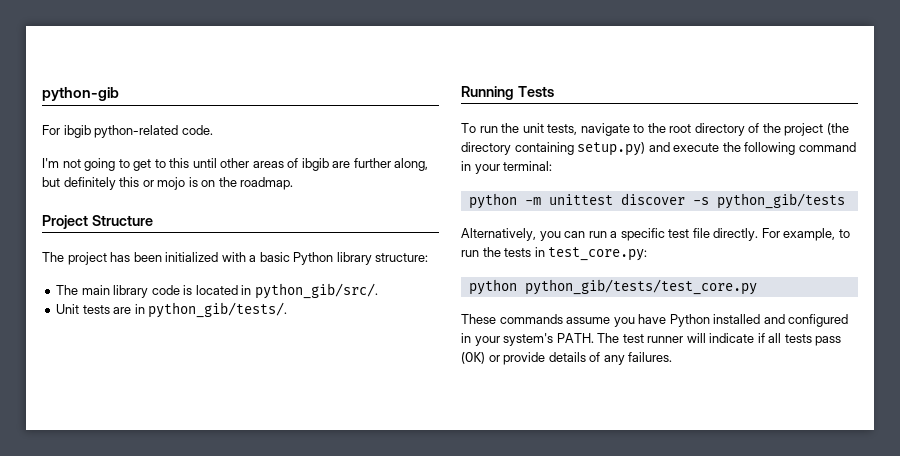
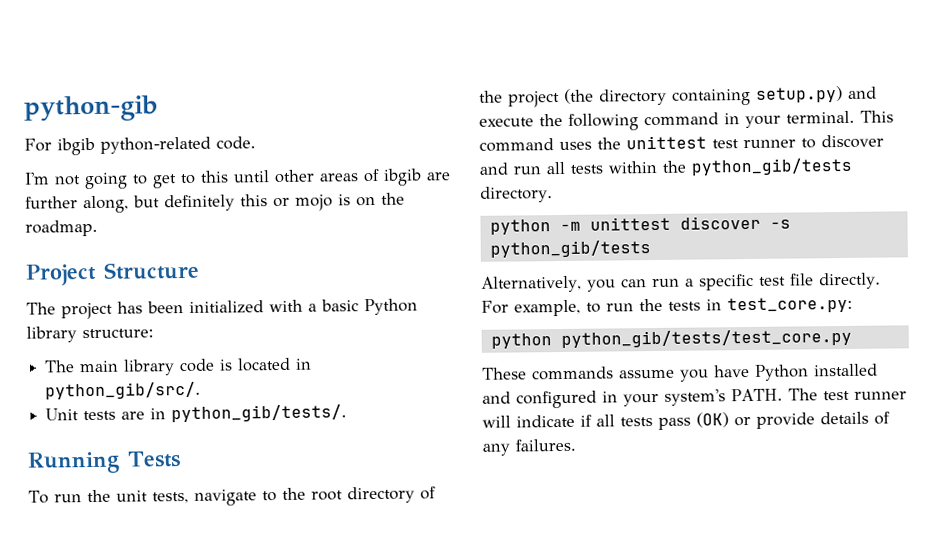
[503,161,553,171] terminal: -> [786,110,894,124] [479,134,884,152] [479,157,853,176] [480,186,553,203] terminal. This command uses the unittest test runner to discover and run all tests within the python_gib/tests directory.

